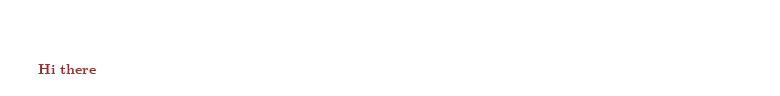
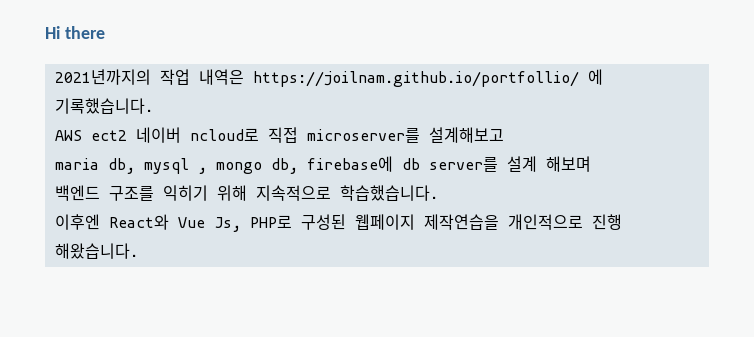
(96, 69) none -> [55,69,604,87] [55,98,154,114] [55,127,505,143] [55,156,592,174] [55,185,439,201] [55,214,623,232] [55,243,139,259] // 2021년까지의 작업 내역은 https://joilnam.github.io/portfollio/ 에 기록했습니다. // AWS ect2 네이버 ncloud로 직접 microserver를 설계해보고 // maria db, mysql , mongo db, firebase에 db server를 설계 해보며 // 백엔드 구조를 익히기 위해 지속적으로 학습했습니다. // 이후엔 React와 Vue Js, PHP로 구성된 웹페이지 제작연습을 개인적으로 진행 해왔습니다.

